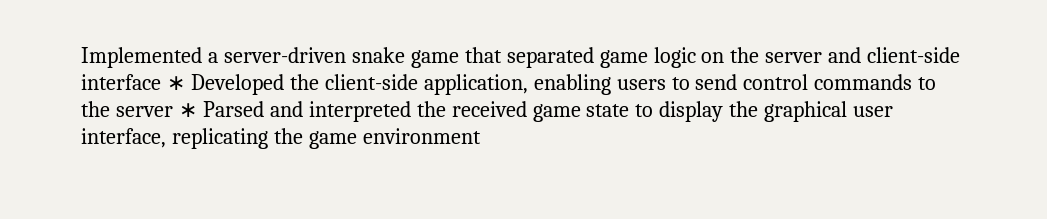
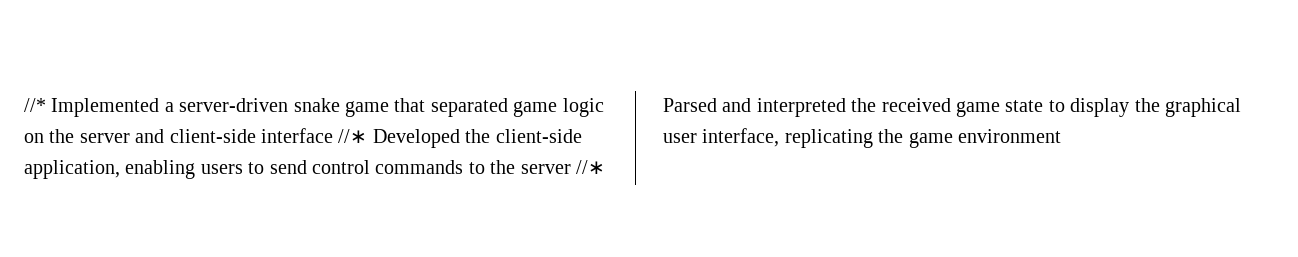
(81, 57) none -> [24,98,46,112] //*
[166,76,185,90] ∗ -> [338,129,368,143] //∗
[178,103,197,117] ∗ -> [575,160,605,174] //∗

